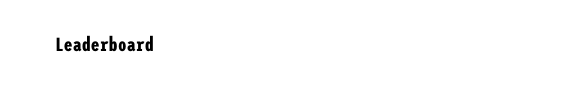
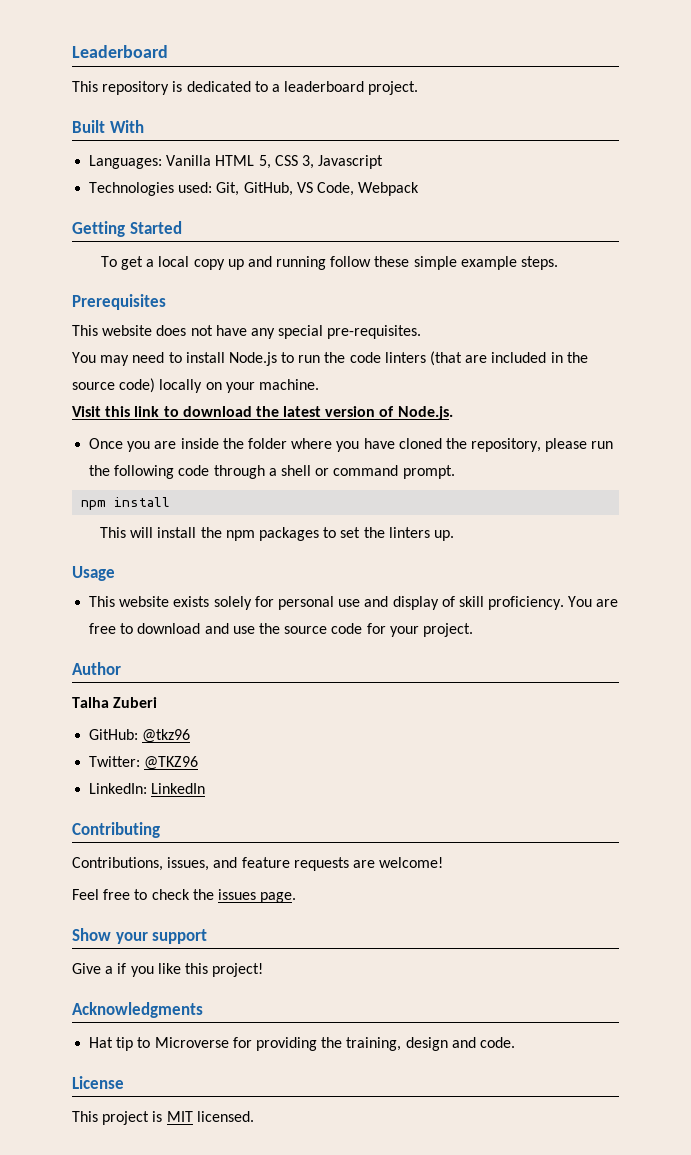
(154, 43) none -> [72,81,419,95] [72,120,144,133] [89,155,384,169] [89,182,420,196] [72,221,182,237] [100,256,558,270] [72,294,166,310] [72,325,422,339] [72,351,588,366] [72,378,319,393] [72,406,453,420] [89,438,614,452] [89,465,455,479] [81,497,171,510] [100,527,454,541] [72,566,115,581] [89,596,619,610] [89,623,473,637] [72,662,121,675] [72,697,158,708] [89,729,191,743] [89,756,199,770] [89,783,206,794] [72,822,160,838] [72,857,444,871] [72,889,297,903] [72,928,208,944] [72,963,264,977] [72,1002,203,1018] [89,1037,515,1051] [72,1076,124,1089] [72,1111,254,1125] // This repository is dedicated to a leaderboard project. // Built With // Languages: Vanilla HTML 5, CSS 3, Javascript // Technologies used: Git, GitHub, VS Code, Webpack // Getting Started // To get a local copy up and running follow these simple example steps. // Prerequisites // This website does not have any special pre-requisites. // You may need to install Node.js to run the code linters (that are included in the source code) locally on your machine. // Visit this link to download the latest version of Node.js. // Once you are inside the folder where you have cloned the repository, please run the following code through a shell or command prompt. // npm install // This will install the npm packages to set the linters up. // Usage // This website exists solely for personal use and display of skill proficiency. You are free to download and use the source code for your project. // Author // Talha Zuberi // GitHub: @tkz96 // Twitter: @TKZ96 // LinkedIn: LinkedIn // Contributing // Contributions, issues, and feature requests are welcome! // Feel free to check the issues page. // Show your support // Give a if you like this project! // Acknowledgments // Hat tip to Microverse for providing the training, design and code. // License // This project is MIT licensed.

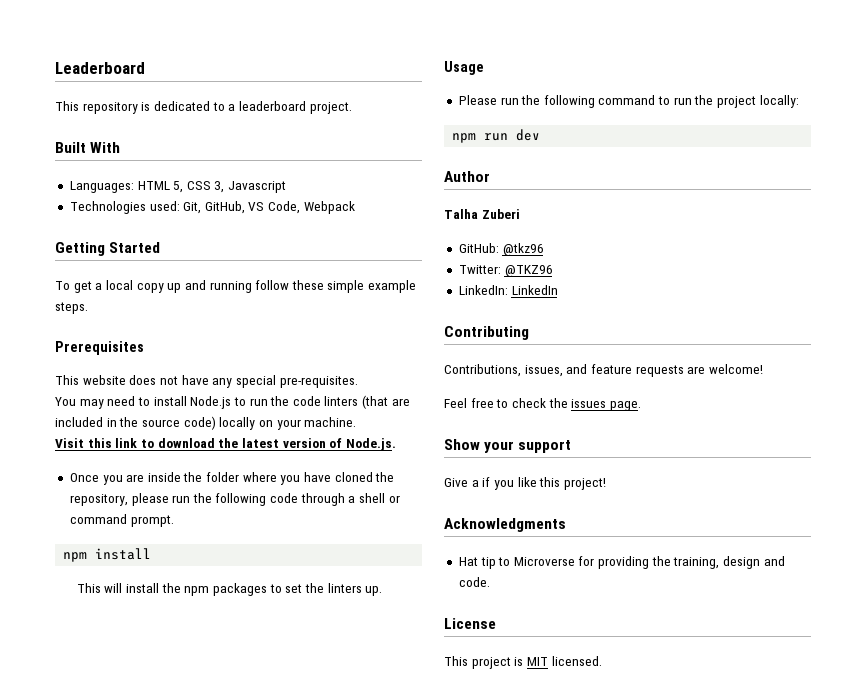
[166,155,212,166] Vanilla -> (134, 187) none
[89,596,619,610] [89,623,473,637] This website exists solely for personal use and display of skill proficiency. You are free to download and use the source code for your project. -> [458,95,799,108] [452,129,541,143] Please run the following command to run the project locally: // npm run dev

